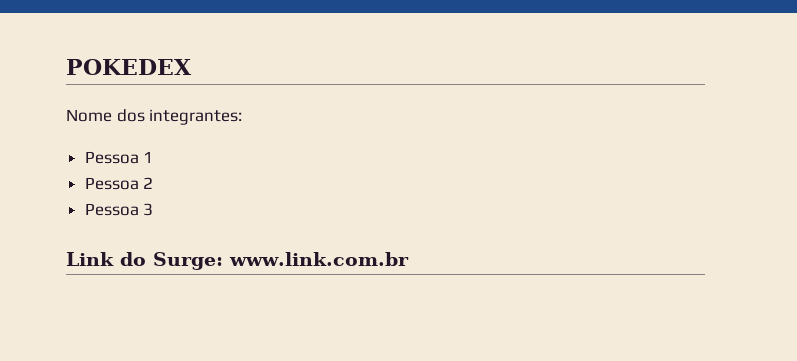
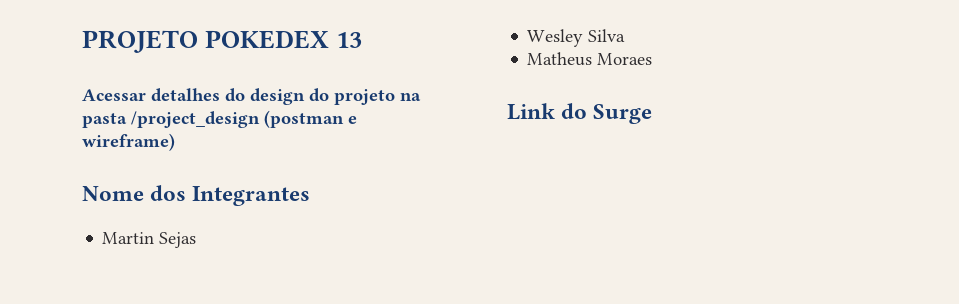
(66, 67) none -> [82,30,198,53] PROJETO
[66,109,243,125] [84,151,154,164] [84,177,154,190] [84,203,154,216] // Nome dos integrantes: // Pessoa 1 // Pessoa 2 // Pessoa 3 -> [336,32,363,48] [82,88,421,105] [82,110,357,128] [82,133,175,151] [82,185,311,206] [102,232,197,248] [527,29,626,47] [527,52,653,66] 13 // Acessar detalhes do design do projeto na pasta /project_design (postman e wireframe) // Nome dos Integrantes // Martin Sejas // Wesley Silva // Matheus Moraes
[153,252,409,270] Surge: www.link.com.br -> [593,104,653,124] Surge

